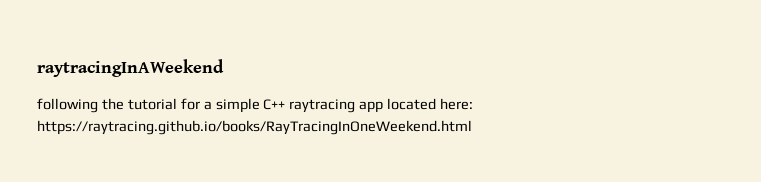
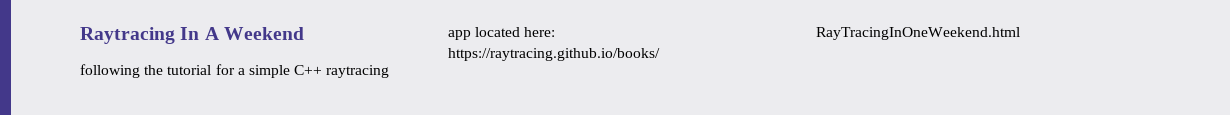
[37,59,224,77] raytracingInAWeekend -> [80,27,304,44] Raytracing In A Weekend

